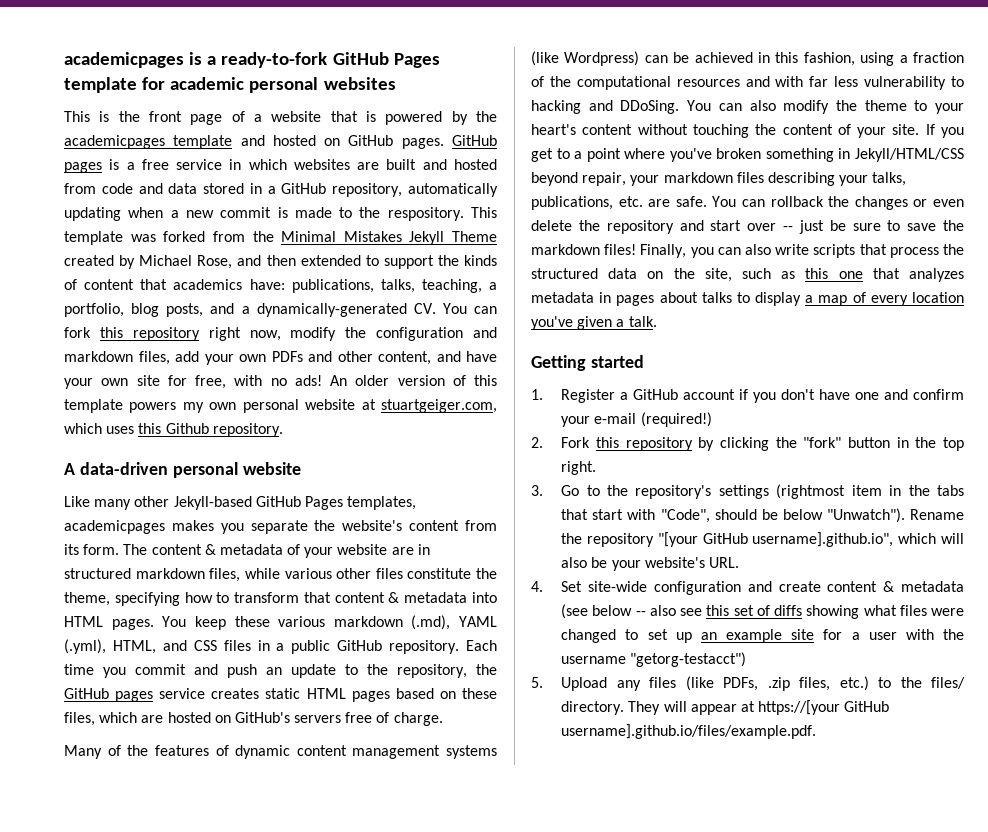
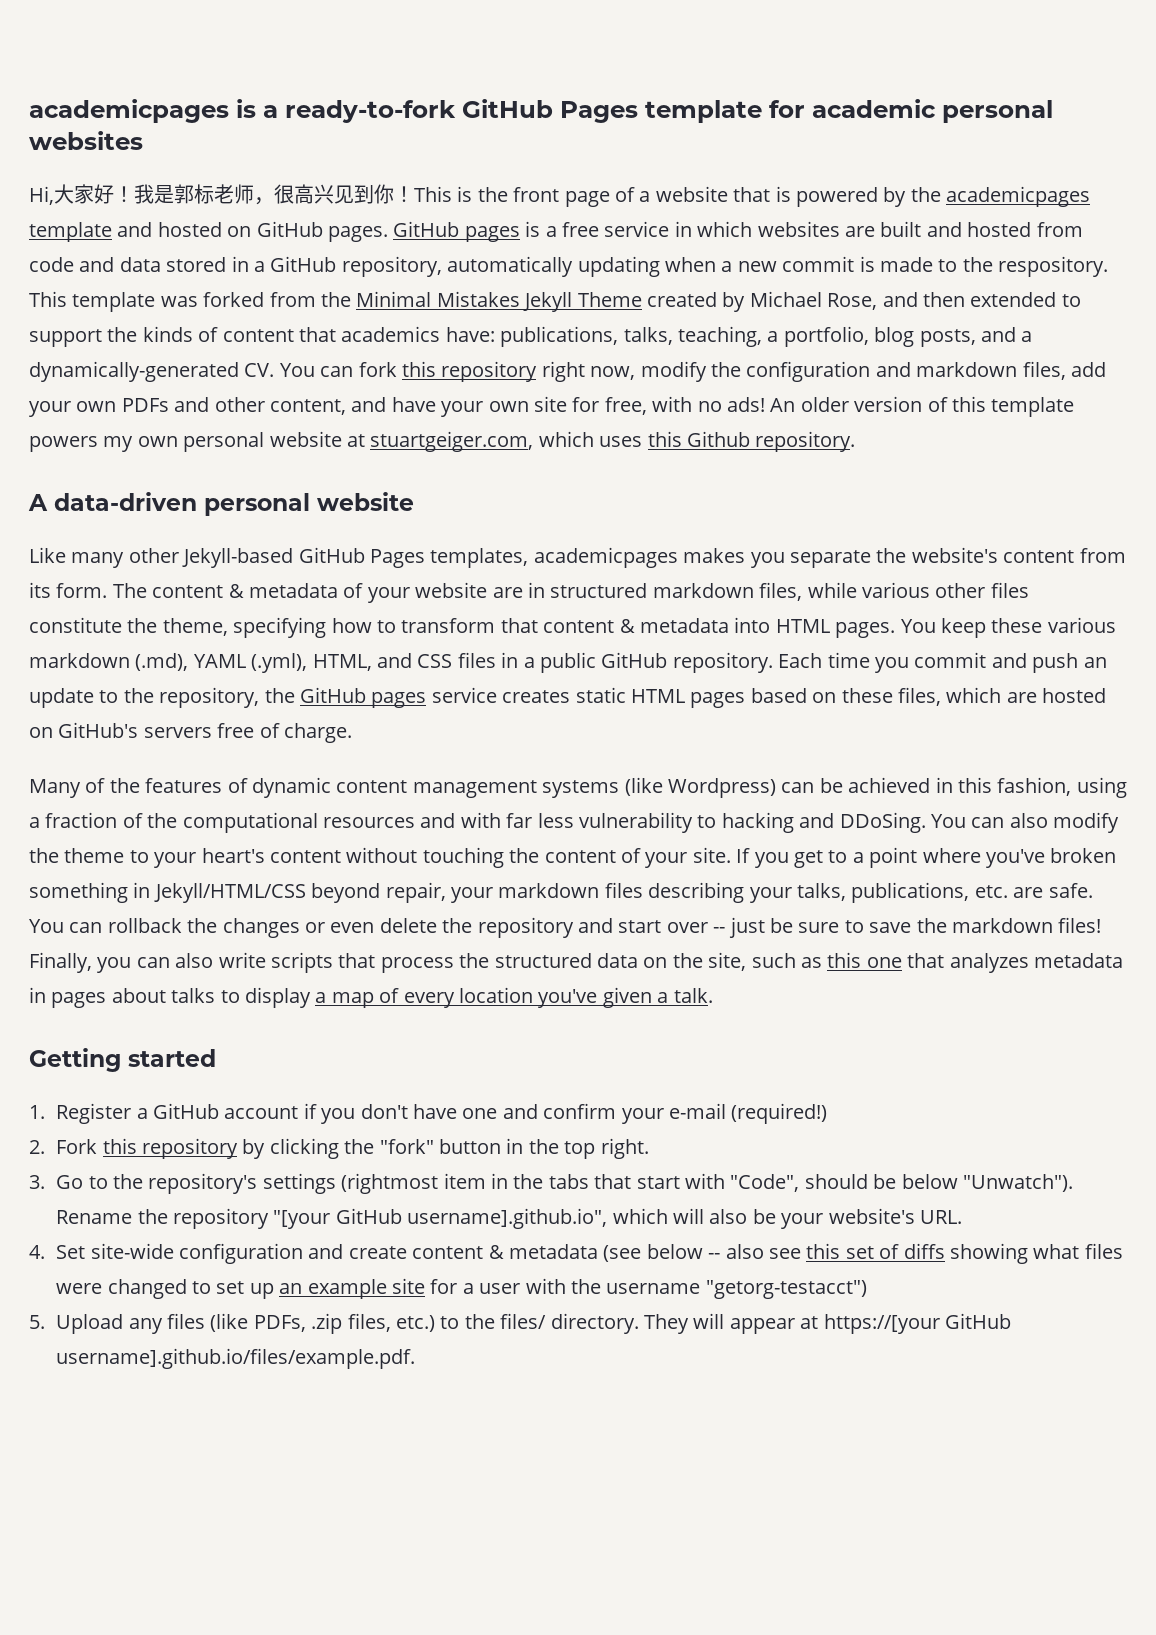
(396, 83) none -> [29,184,414,205] Hi,大家好！我是郭标老师，很高兴见到你！

